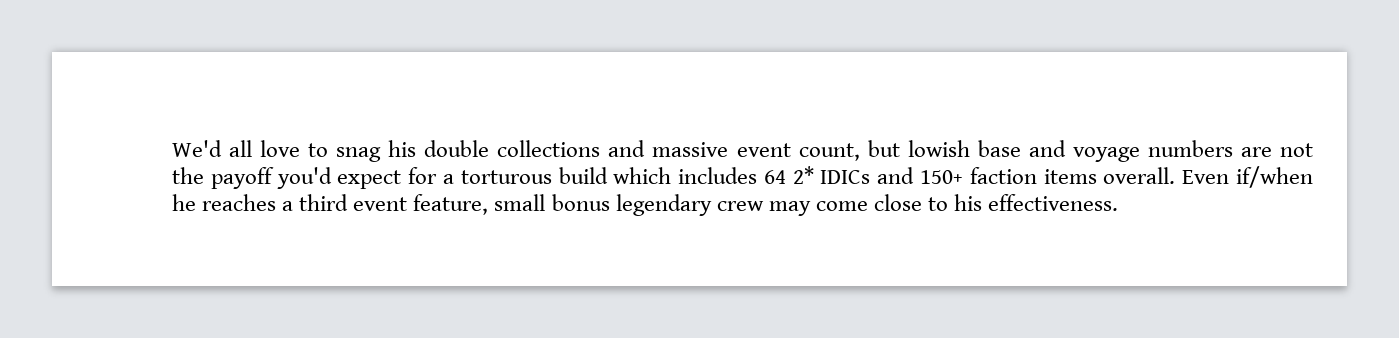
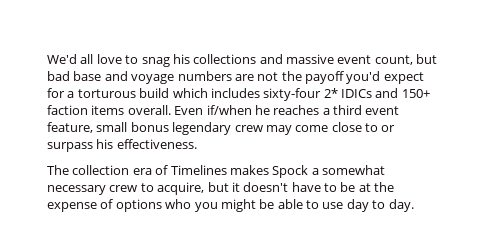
[424,140,490,157] double -> (190, 59) none
[907,140,970,157] lowish -> [47,71,70,81] bad
[763,170,786,184] 64 -> [263,88,322,101] sixty-four
(948, 204) none -> [381,125,396,132] [47,142,93,152] or surpass
(1119, 202) none -> [47,165,385,178] [47,182,395,195] [47,199,414,212] // The collection era of Timelines makes Spock a somewhat necessary crew to acquire, but it doesn't have to be at the expense of options who you might be able to use day to day.

